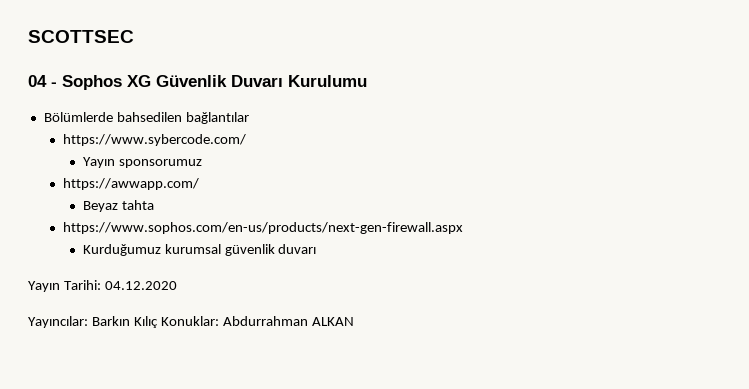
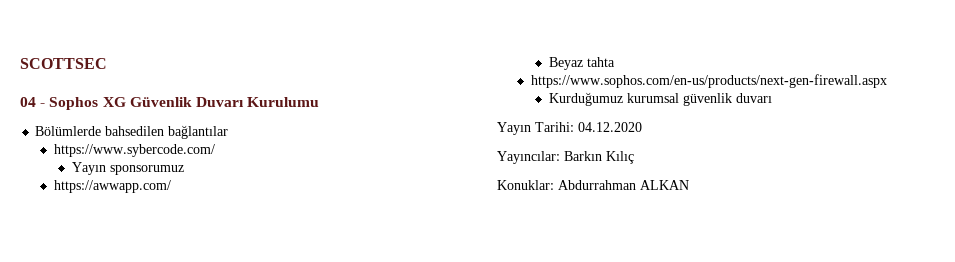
(158, 322) none -> (634, 157) //

